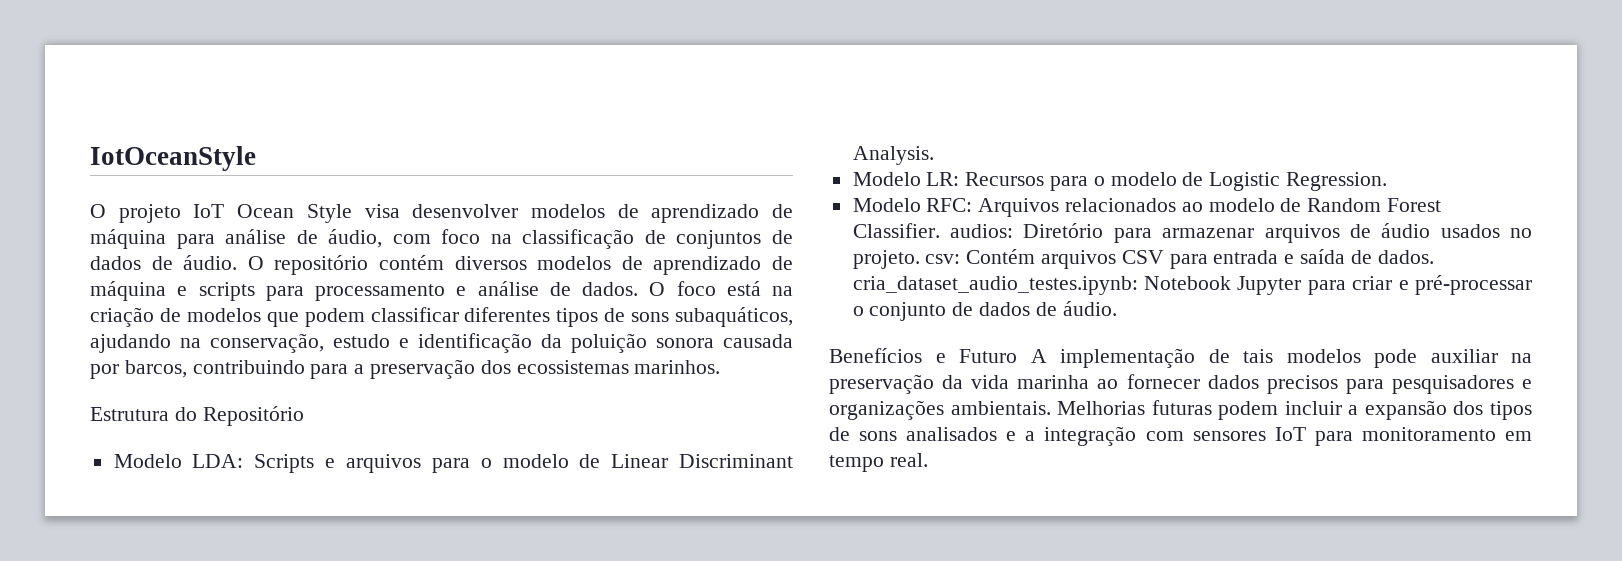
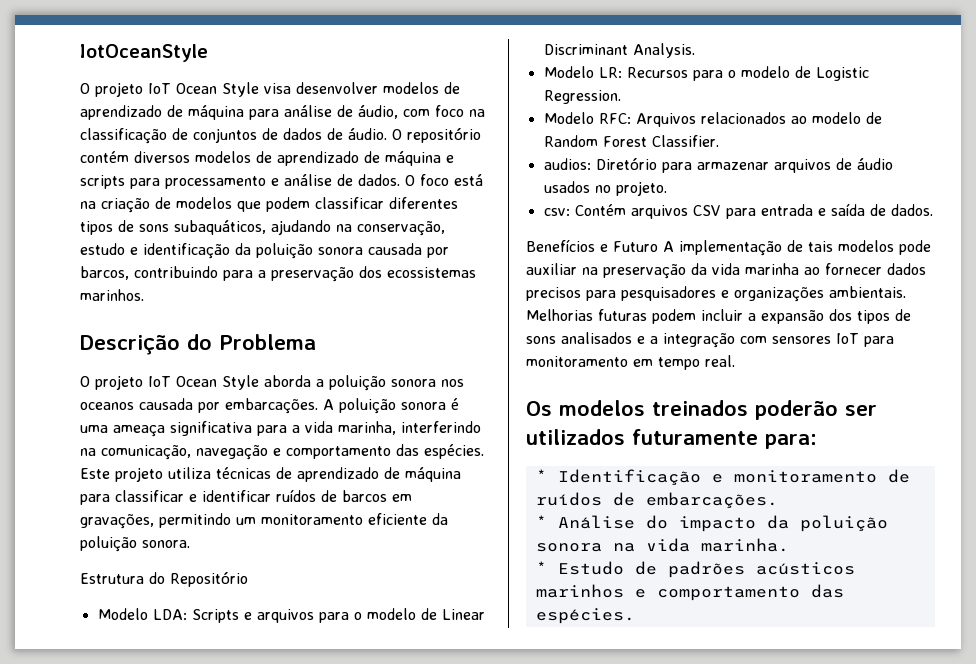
(721, 367) none -> [80,334,316,355] [80,375,464,391] [80,398,459,414] [80,421,481,437] [80,444,484,460] [80,467,461,482] [80,489,412,505] [80,513,448,529] [80,536,190,552] // Descrição do Problema // O projeto IoT Ocean Style aborda a poluição sonora nos oceanos causada por embarcações. A poluição sonora é uma ameaça significativa para a vida marinha, interferindo na comunicação, navegação e comportamento das espécies. Este projeto utiliza técnicas de aprendizado de máquina para classificar e identificar ruídos de barcos em gravações, permitindo um monitoramento eficiente da poluição sonora.
(940, 230) none -> (719, 141) //
(920, 259) none -> (667, 188) //
[852,275,1532,295] [852,301,1117,321] cria_dataset_audio_testes.ipynb: Notebook Jupyter para criar e pré-processar o conjunto de dados de áudio. -> (933, 210) none
(928, 460) none -> [526,400,877,420] [526,429,817,449] [535,469,910,486] [535,492,778,509] [535,515,888,532] [535,538,789,552] [535,561,855,578] [535,584,844,601] [535,608,635,624] // Os modelos treinados poderão ser utilizados futuramente para: // * Identificação e monitoramento de ruídos de embarcações. // * Análise do impacto da poluição sonora na vida marinha. // * Estudo de padrões acústicos marinhos e comportamento das espécies.

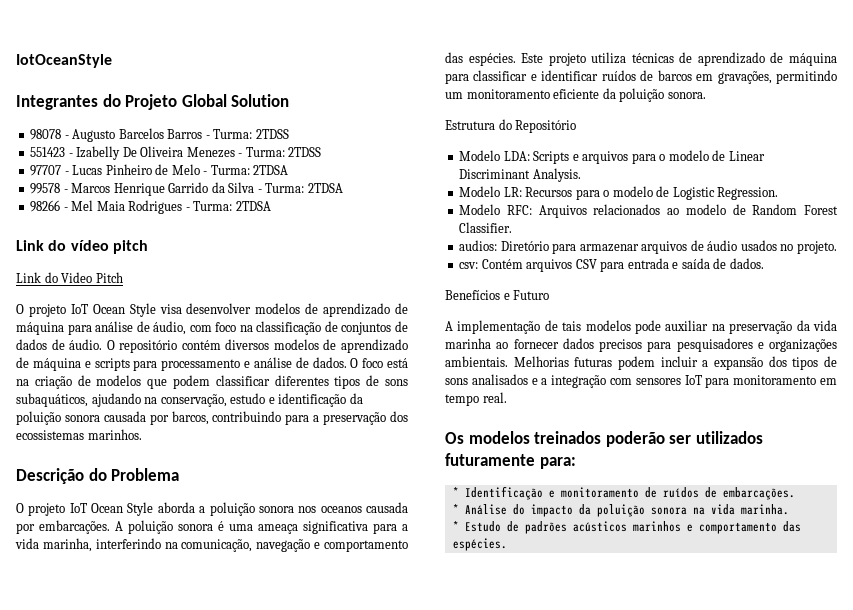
(208, 53) none -> [16,94,290,110] [30,128,289,142] [30,146,322,160] [30,164,289,176] [30,182,343,196] [30,200,271,214] [16,240,148,254] [16,272,123,283] // Integrantes do Projeto Global Solution // 98078 - Augusto Barcelos Barros - Turma: 2TDSS // 551423 - Izabelly De Oliveira Menezes - Turma: 2TDSS // 97707 - Lucas Pinheiro de Melo - Turma: 2TDSA // 99578 - Marcos Henrique Garrido da Silva - Turma: 2TDSA // 98266 - Mel Maia Rodrigues - Turma: 2TDSA // Link do vídeo pitch // Link do Video Pitch
(658, 246) none -> (550, 295) //

